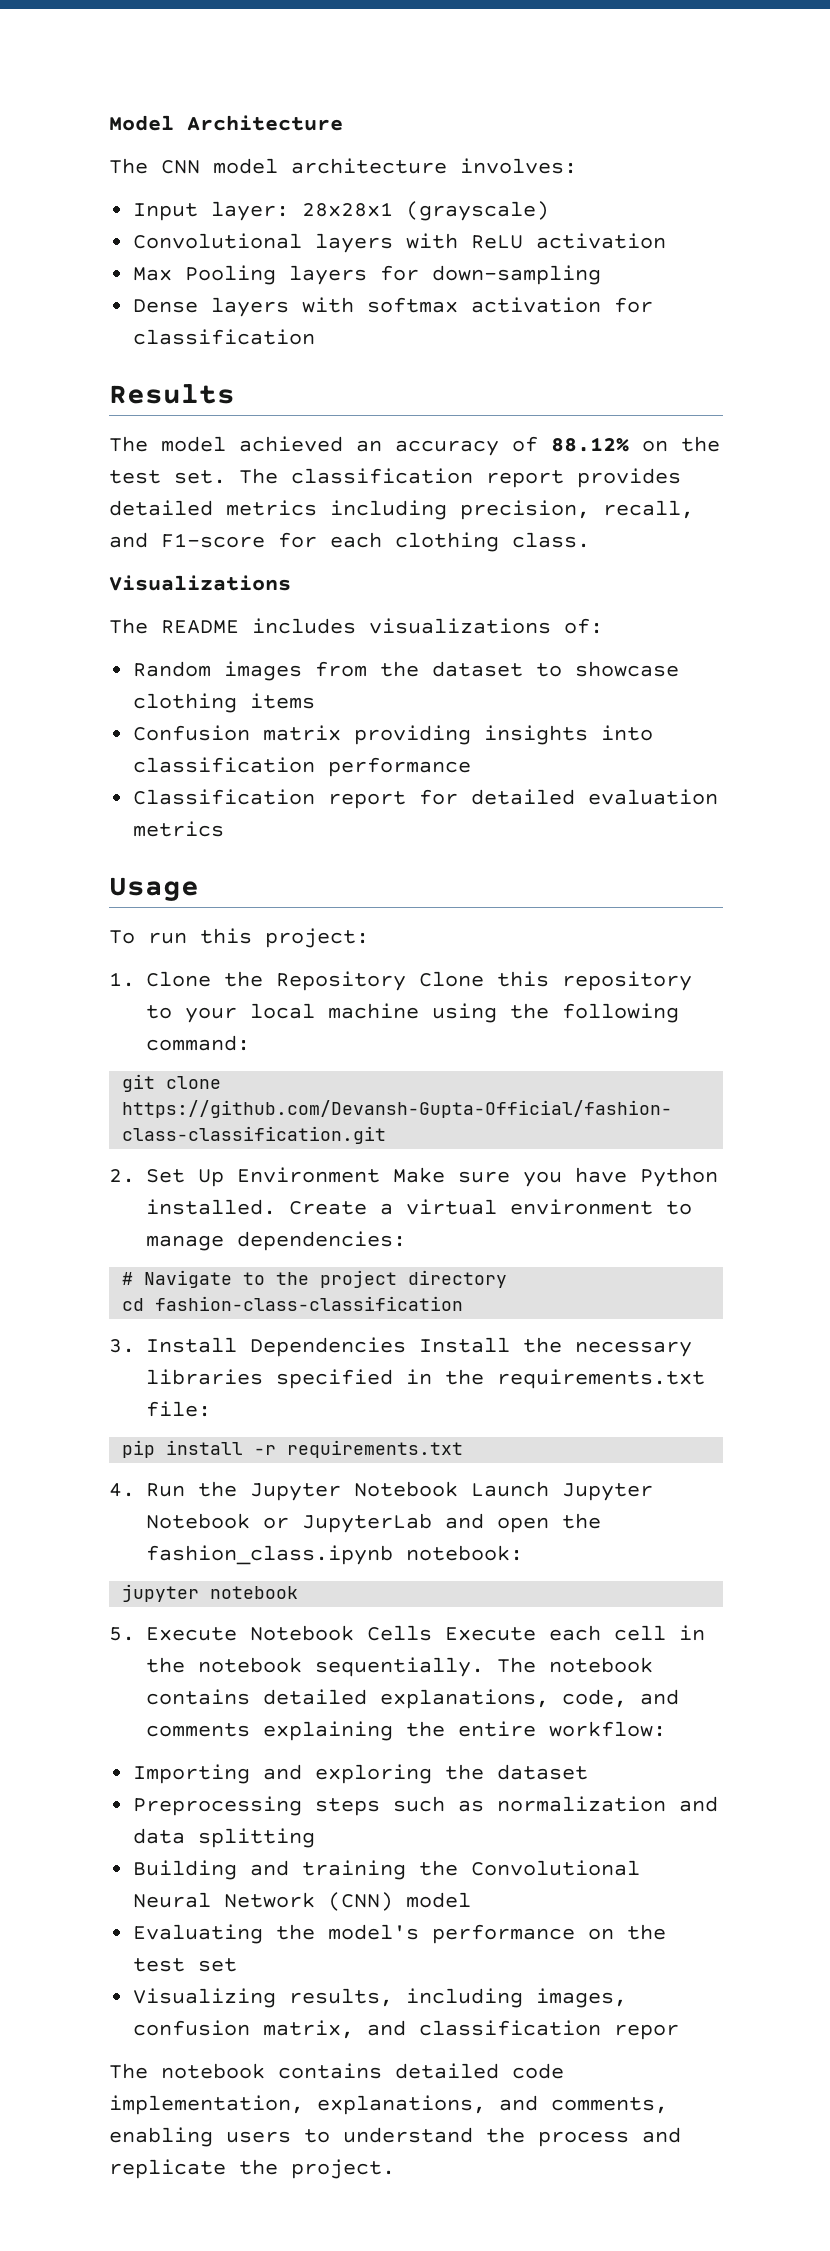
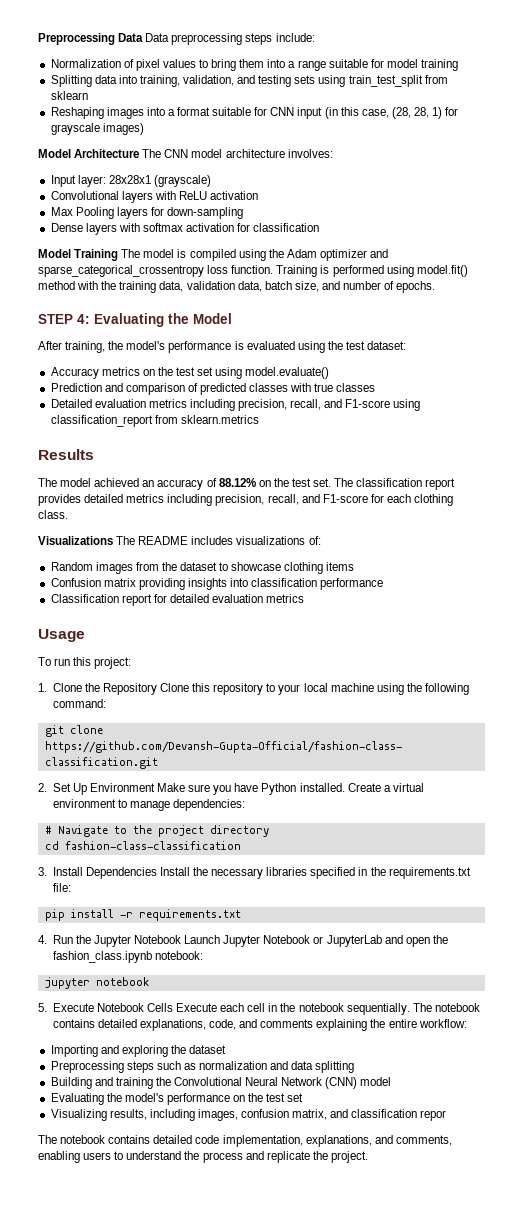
(109, 123) none -> [38,33,315,45] [50,59,459,71] [50,75,448,87] [50,91,88,100] [50,107,459,119] [50,123,144,135] Preprocessing Data Data preprocessing steps include: // Normalization of pixel values to bring them into a range suitable for model training // Splitting data into training, validation, and testing sets using train_test_split from sklearn // Reshaping images into a format suitable for CNN input (in this case, (28, 28, 1) for grayscale images) //
(343, 123) // -> (140, 153) none
(316, 337) none -> [38,249,389,261] [38,265,468,277] [38,281,436,293] [38,313,232,327] [38,341,407,353] [50,367,330,379] [50,383,376,395] [50,399,421,411] [50,415,259,427] // Model Training The model is compiled using the Adam optimizer and sparse_categorical_crossentropy loss function. Training is performed using model.fit() method with the training data, validation data, batch size, and number of epochs. // STEP 4: Evaluating the Model // After training, the model's performance is evaluated using the test dataset: // Accuracy metrics on the test set using model.evaluate() // Prediction and comparison of predicted classes with true classes // Detailed evaluation metrics including precision, recall, and F1-score using classification_report from sklearn.metrics
(291, 583) // -> (113, 540) none

